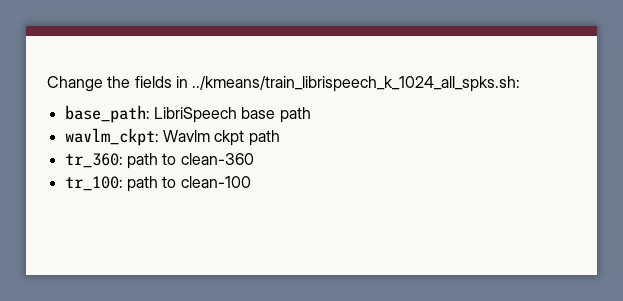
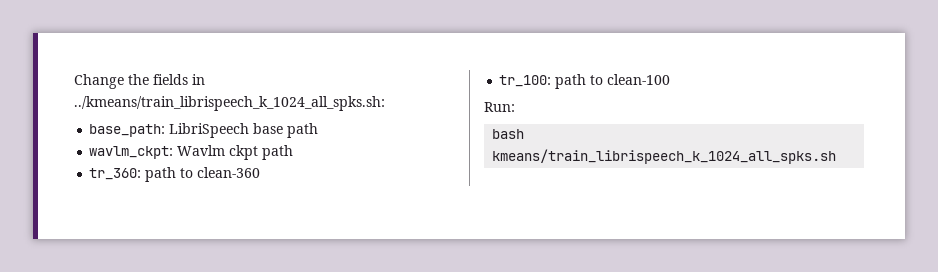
(251, 182) none -> [484,102,515,112] [492,129,525,139] [492,149,837,164] // Run: // bash kmeans/train_librispeech_k_1024_all_spks.sh

